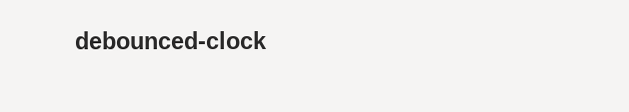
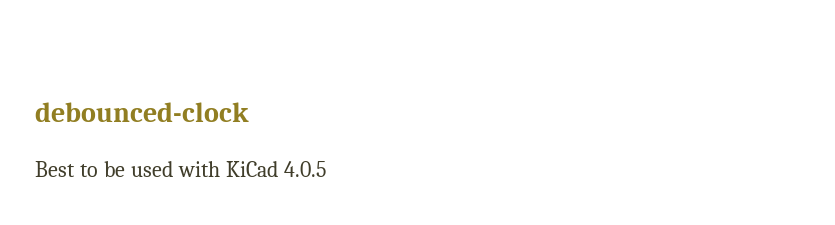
(267, 40) none -> [35,161,326,177] // Best to be used with KiCad 4.0.5

